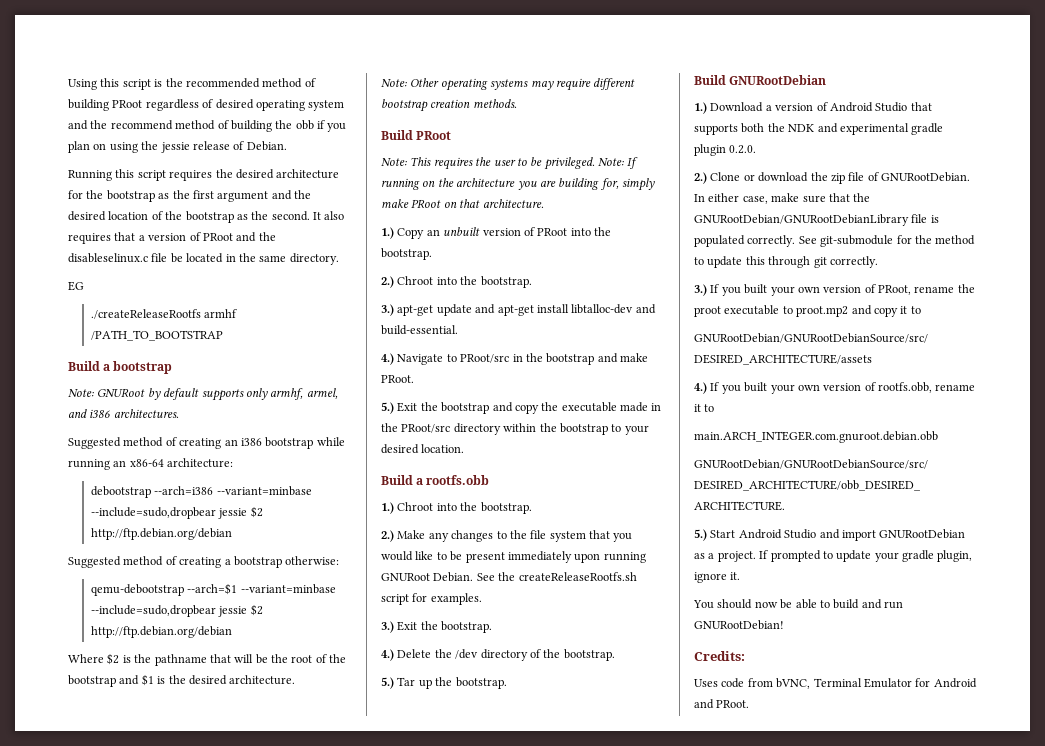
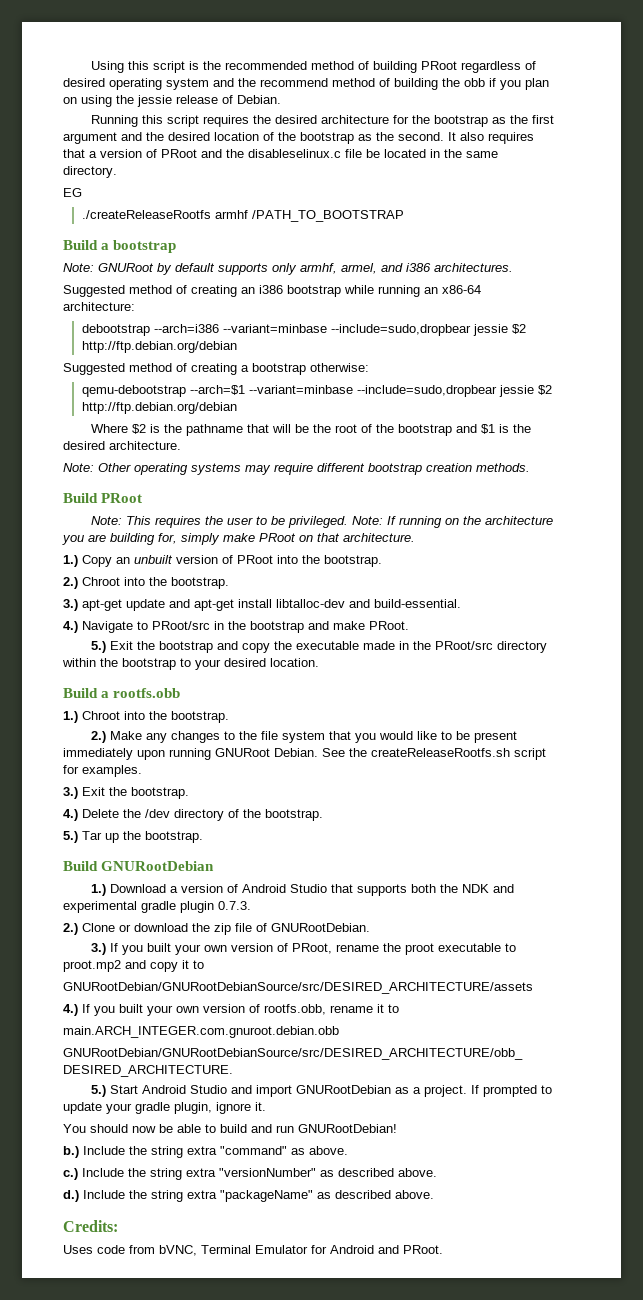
[729,145,757,154] 0.2.0. -> [218,901,251,910] 0.7.3.
[694,193,871,204] [694,214,939,226] [694,235,976,247] [694,256,878,268] In either case, make sure that the GNURootDebian/GNURootDebianLibrary file is populated correctly. See git-submodule for the method to update this through git correctly. -> (370, 927) none
(784, 625) none -> [63,1146,348,1158] [63,1168,437,1180] [63,1190,434,1202] // b.) Include the string extra "command" as above. // c.) Include the string extra "versionNumber" as described above. // d.) Include the string extra "packageName" as described above.

